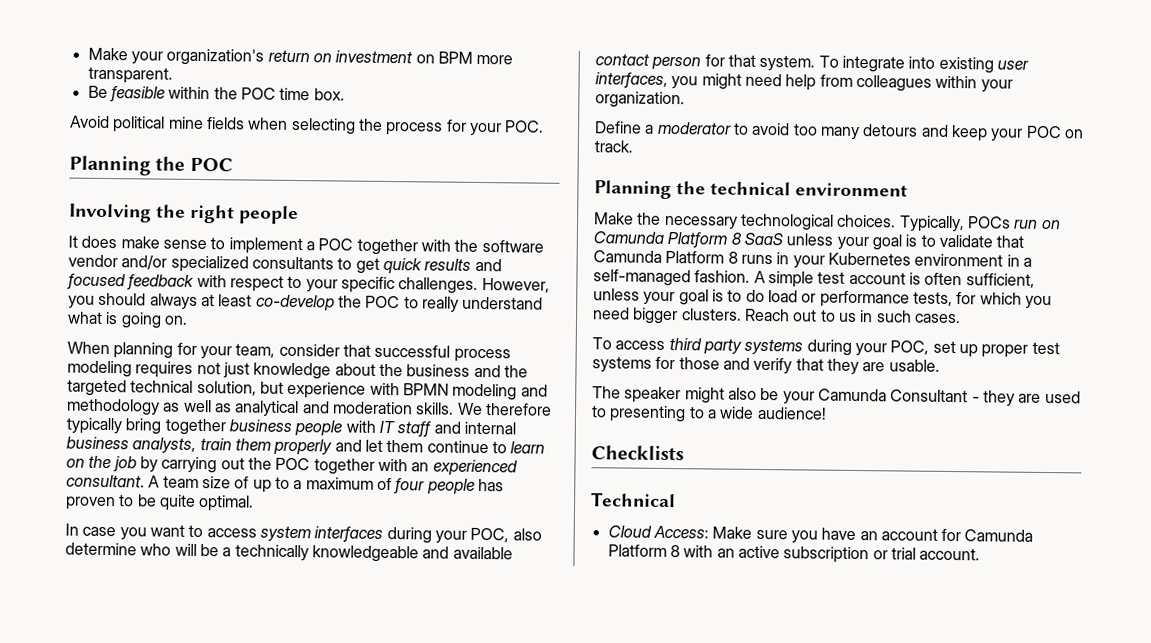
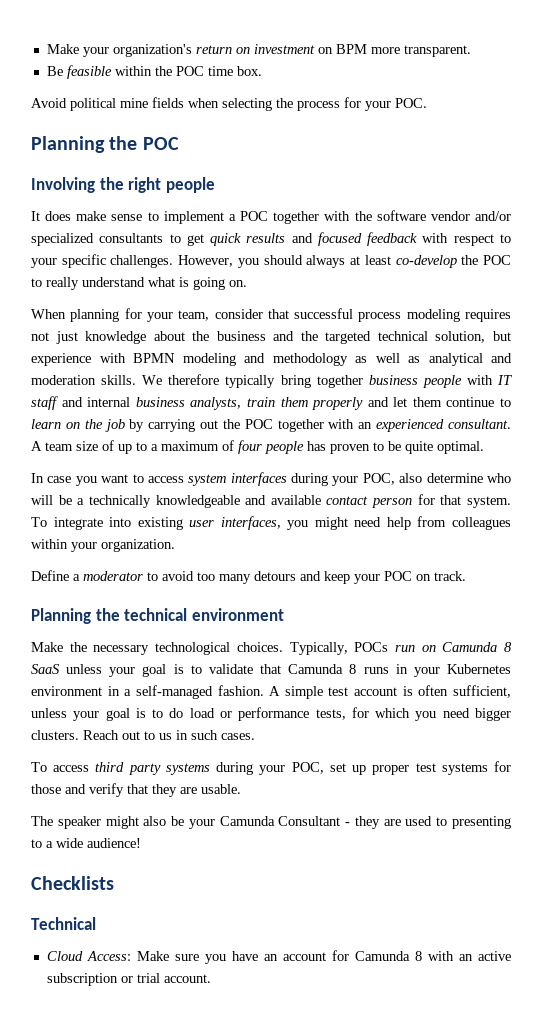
[667,231,728,249] Platform -> (498, 647) none
[665,250,725,264] Platform -> (344, 669) none
[607,544,667,557] Platform -> (410, 956) none

